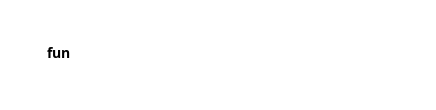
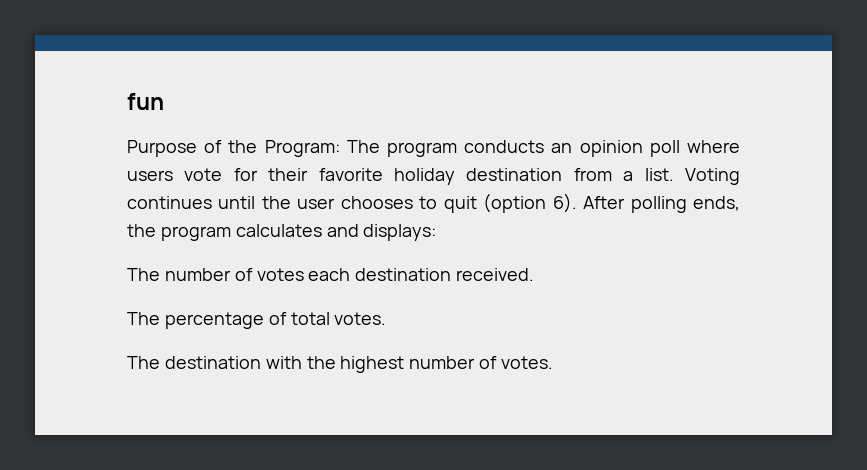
(70, 52) none -> [127,140,740,157] [127,168,740,185] [127,193,740,213] [127,224,437,241] [127,268,535,281] [127,312,387,329] [127,356,554,373] // Purpose of the Program: The program conducts an opinion poll where users vote for their favorite holiday destination from a list. Voting continues until the user chooses to quit (option 6). After polling ends, the program calculates and displays: // The number of votes each destination received. // The percentage of total votes. // The destination with the highest number of votes.

